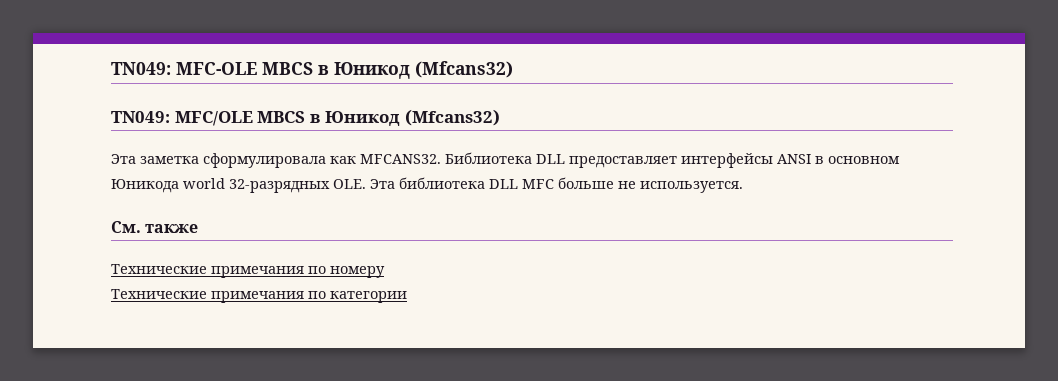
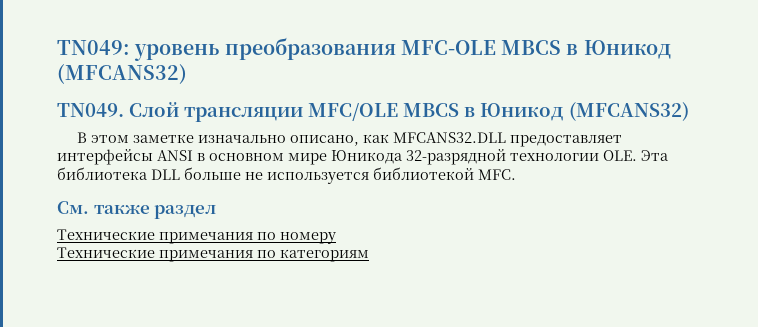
[111,62,171,75] TN049: -> [57,37,396,61] TN049: уровень преобразования
[415,61,513,78] [111,109,500,126] [111,152,565,168] (Mfcans32) // TN049: MFC/OLE MBCS в Юникод (Mfcans32) // Эта заметка сформулировала как MFCANS32. Библиотека DLL -> [57,64,187,84] [57,102,689,122] [76,132,506,146] (MFCANS32) // TN049. Слой трансляции MFC/OLE MBCS в Юникод (MFCANS32) // В этом заметке изначально описано, как MFCANS32.DLL
[111,178,330,193] Юникода world 32-разрядных -> [288,149,599,165] мире Юникода 32-разрядной технологии
[522,179,554,189] MFC -> (180, 174) none
[640,181,743,193] используется. -> [267,167,516,184] используется библиотекой MFC.
(199, 228) none -> [154,205,217,219] раздел
[330,291,407,303] категории -> [280,249,369,262] категориям

